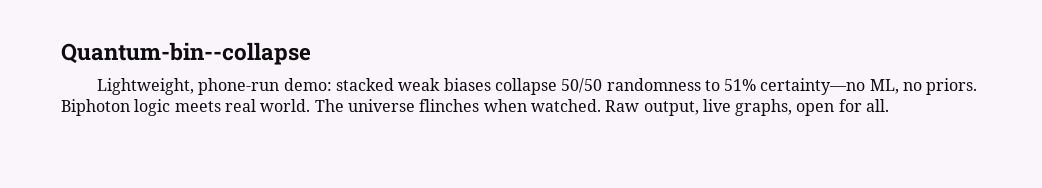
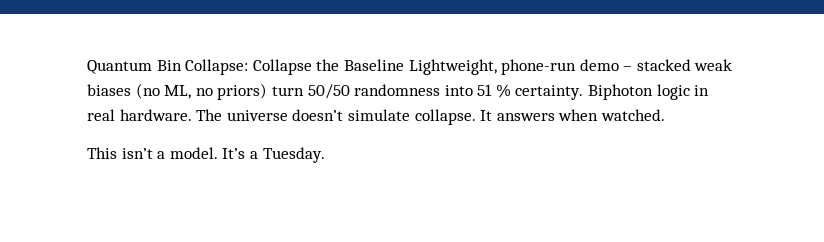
[61,42,311,65] [96,78,978,95] [61,99,890,116] Quantum-bin--collapse // Lightweight, phone-run demo: stacked weak biases collapse 50/50 randomness to 51% certainty—no ML, no priors. Biphoton logic meets real world. The universe flinches when watched. Raw output, live graphs, open for all. -> [87,59,733,75] [87,83,710,100] [87,109,665,125] [87,147,325,163] Quantum Bin Collapse: Collapse the Baseline Lightweight, phone-run demo – stacked weak biases (no ML, no priors) turn 50/50 randomness into 51 % certainty. Biphoton logic in real hardware. The universe doesn’t simulate collapse. It answers when watched. // This isn’t a model. It’s a Tuesday.

